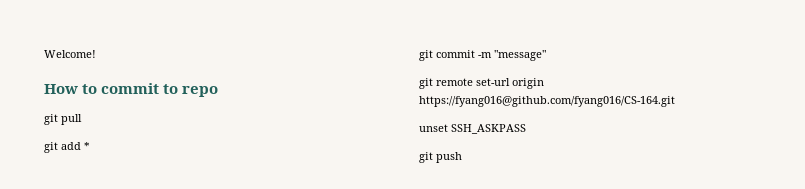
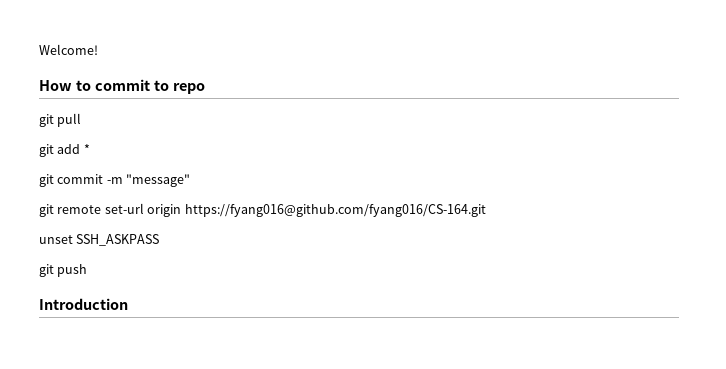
(462, 157) none -> [39,298,128,310] // Introduction

